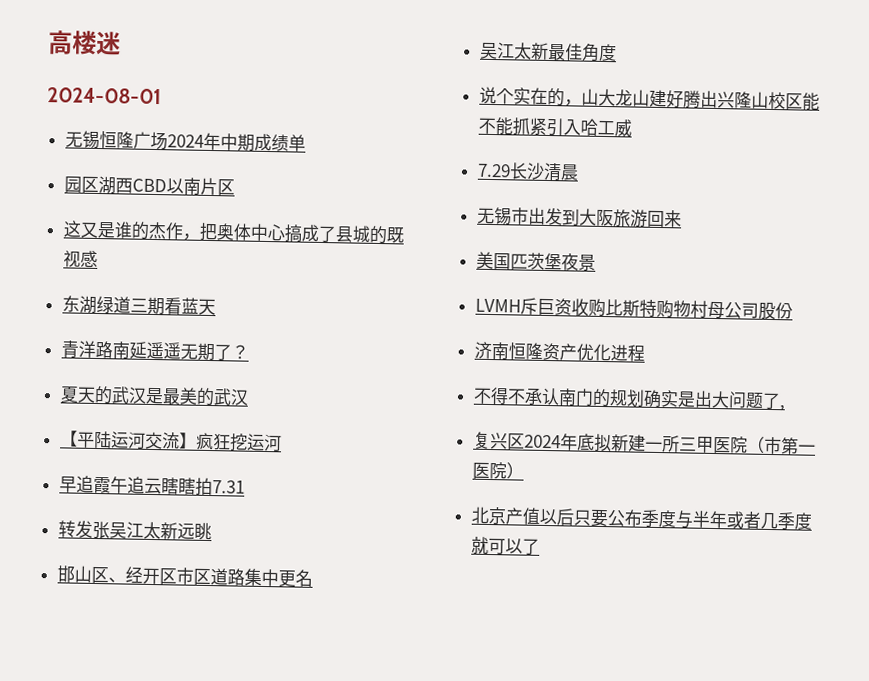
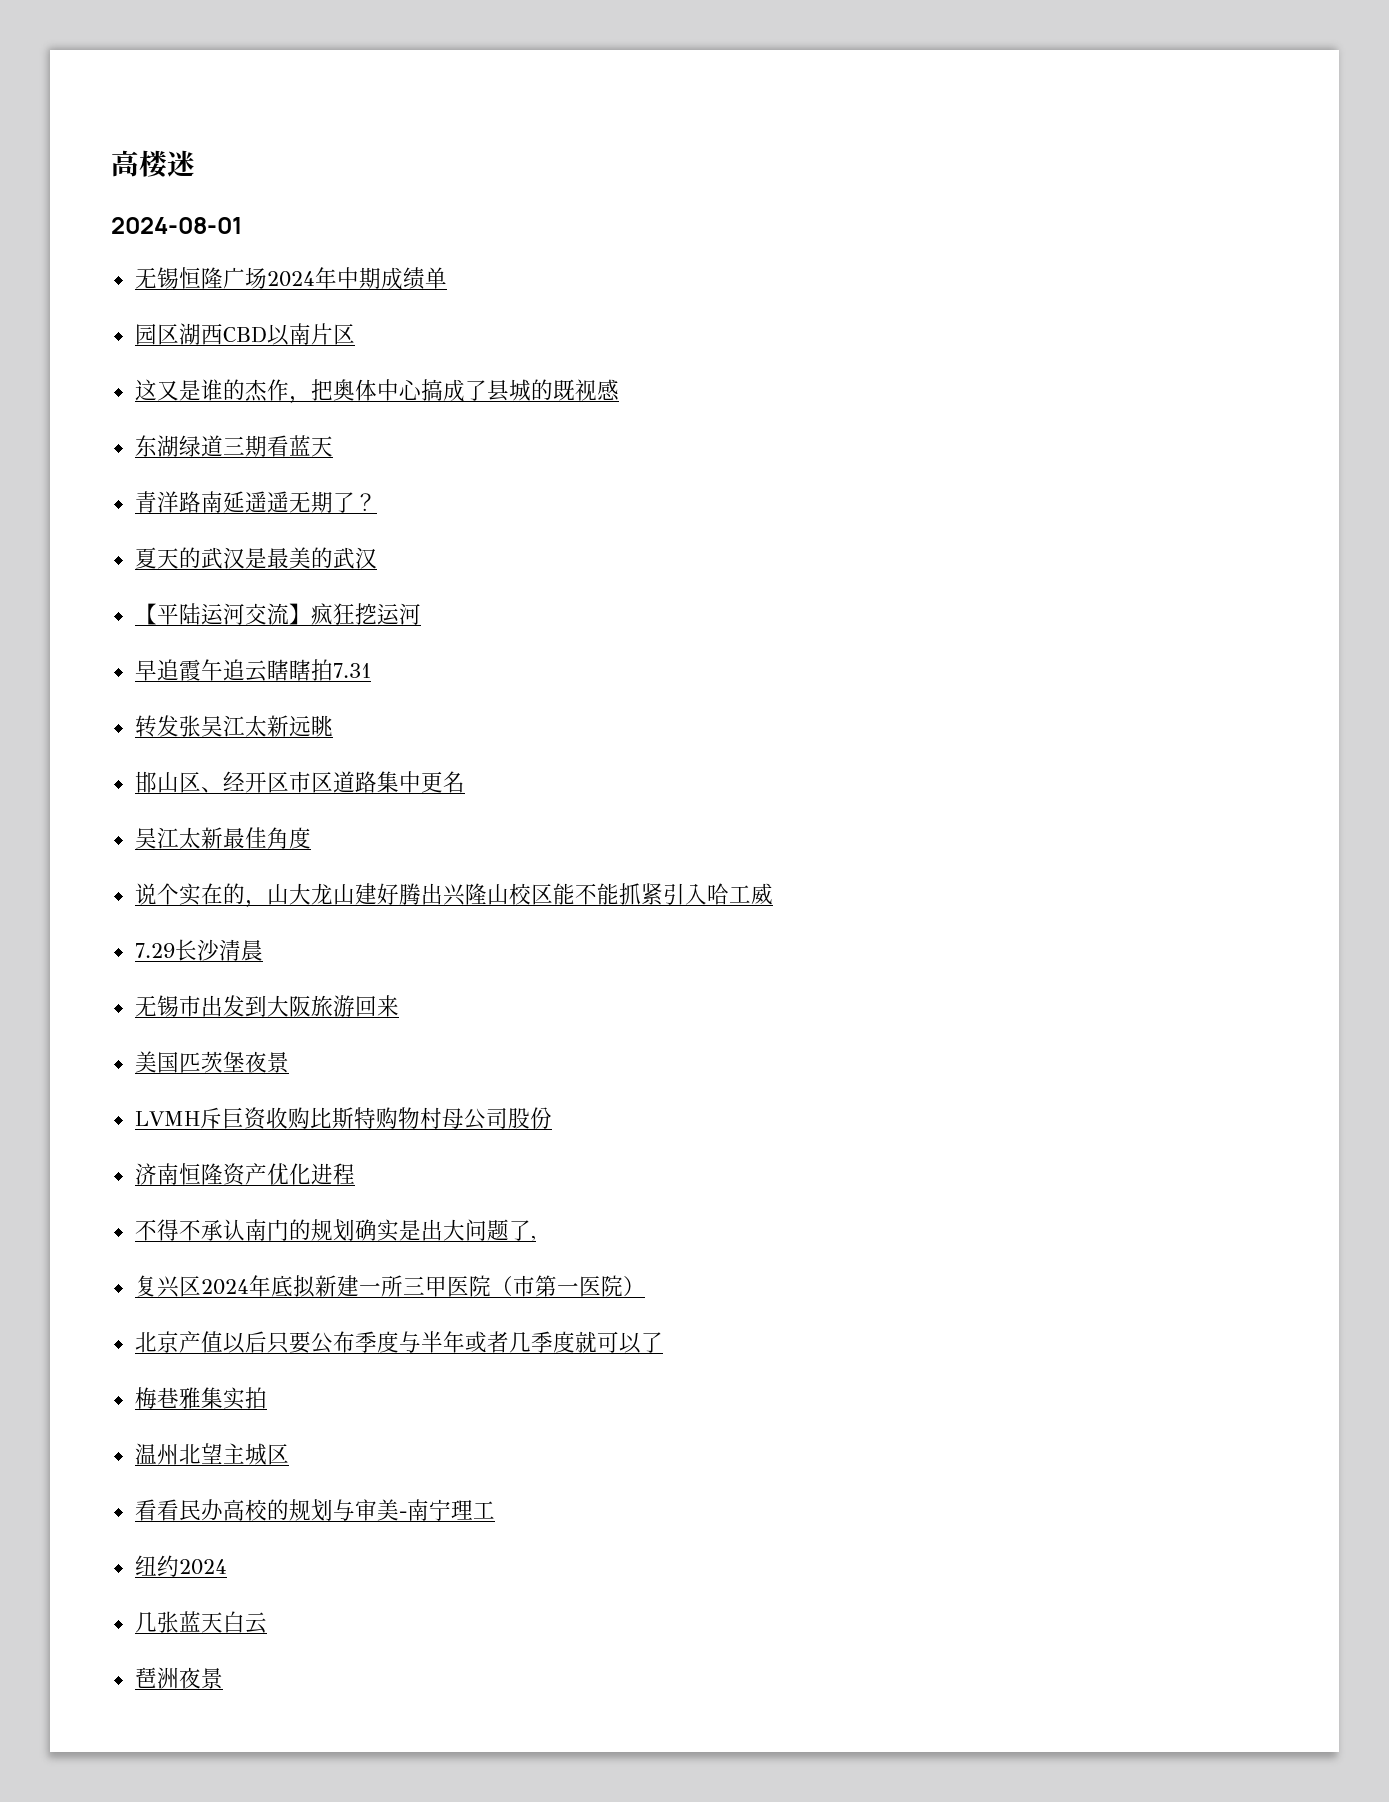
(540, 546) none -> [134,1387,267,1410] [134,1443,289,1465] [134,1499,495,1521] [134,1555,227,1577] [134,1611,267,1634] [134,1667,223,1689] // 梅巷雅集实拍 // 温州北望主城区 // 看看民办高校的规划与审美-南宁理工 // 纽约2024 // 几张蓝天白云 // 琶洲夜景

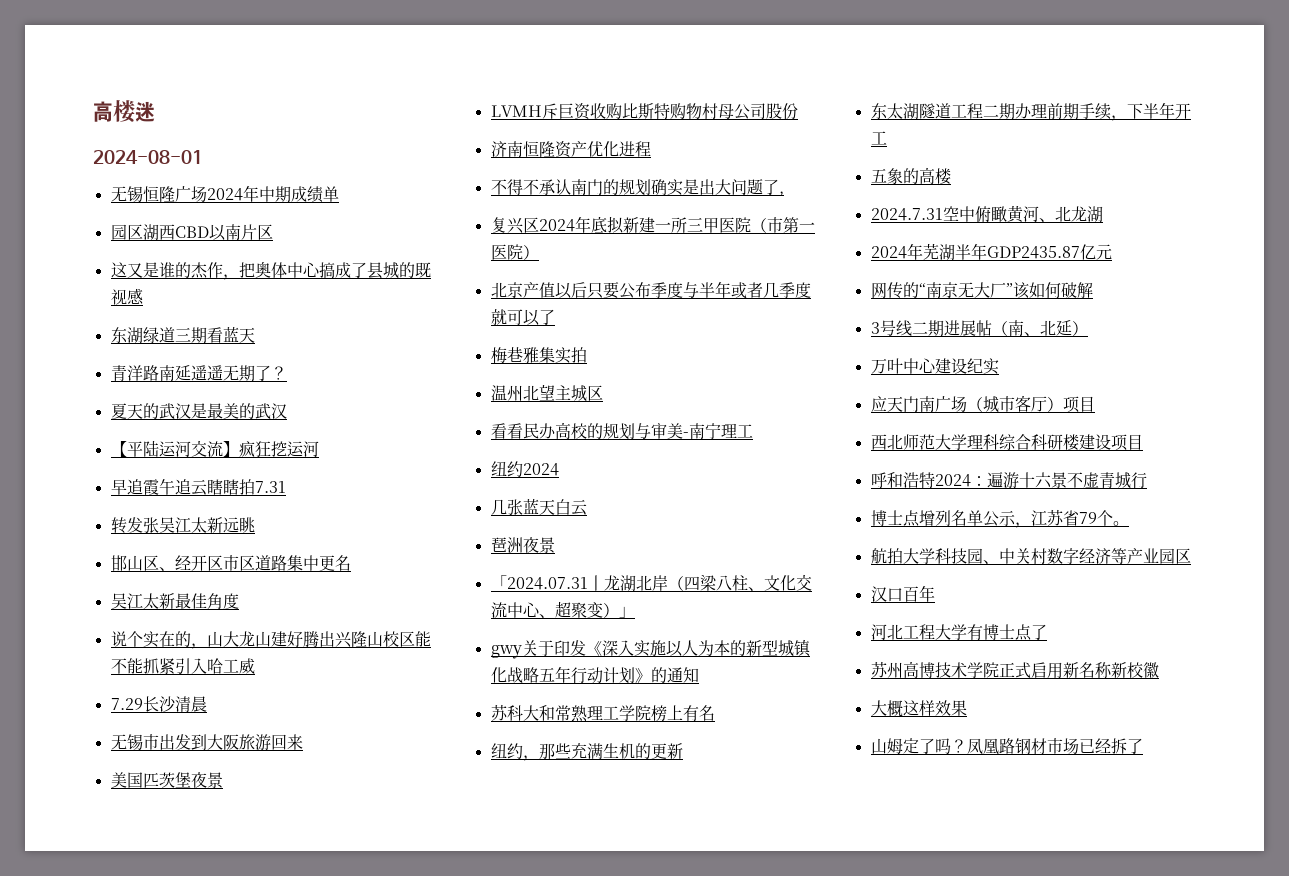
(223, 1678) none -> [490,574,812,591] [490,601,635,618] [490,639,811,659] [490,666,699,684] [490,704,715,722] [490,743,683,761] [870,102,1191,121] [870,131,887,145] [870,167,951,185] [870,205,1103,223] [870,243,1112,260] [870,282,1093,299] [870,320,1088,336] [870,358,999,375] [870,395,1095,413] [870,434,1143,451] [870,472,1147,489] [870,509,1129,528] [870,548,1191,564] [870,585,935,602] [870,624,1047,641] [870,661,1159,679] [870,700,967,717] [870,738,1143,755] // 「2024.07.31丨龙湖北岸（四梁八柱、文化交流中心、超聚变）」 // gwy关于印发《深入实施以人为本的新型城镇化战略五年行动计划》的通知 // 苏科大和常熟理工学院榜上有名 // 纽约，那些充满生机的更新 // 东太湖隧道工程二期办理前期手续，下半年开工 // 五象的高楼 // 2024.7.31空中俯瞰黄河、北龙湖 // 2024年芜湖半年GDP2435.87亿元 // 网传的“南京无大厂”该如何破解 // 3号线二期进展帖（南、北延） // 万叶中心建设纪实 // 应天门南广场（城市客厅）项目 // 西北师范大学理科综合科研楼建设项目 // 呼和浩特2024：遍游十六景不虚青城行 // 博士点增列名单公示，江苏省79个。 // 航拍大学科技园、中关村数字经济等产业园区 // 汉口百年 // 河北工程大学有博士点了 // 苏州高博技术学院正式启用新名称新校徽 // 大概这样效果 // 山姆定了吗？凤凰路钢材市场已经拆了

